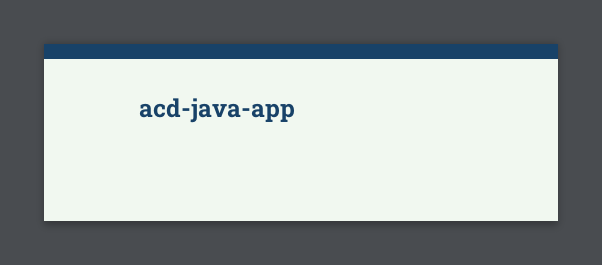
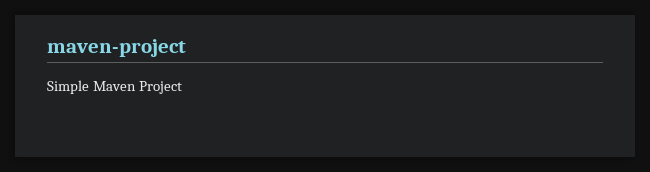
[139,98,295,123] acd-java-app -> [47,39,186,57] [47,80,182,94] maven-project // Simple Maven Project

